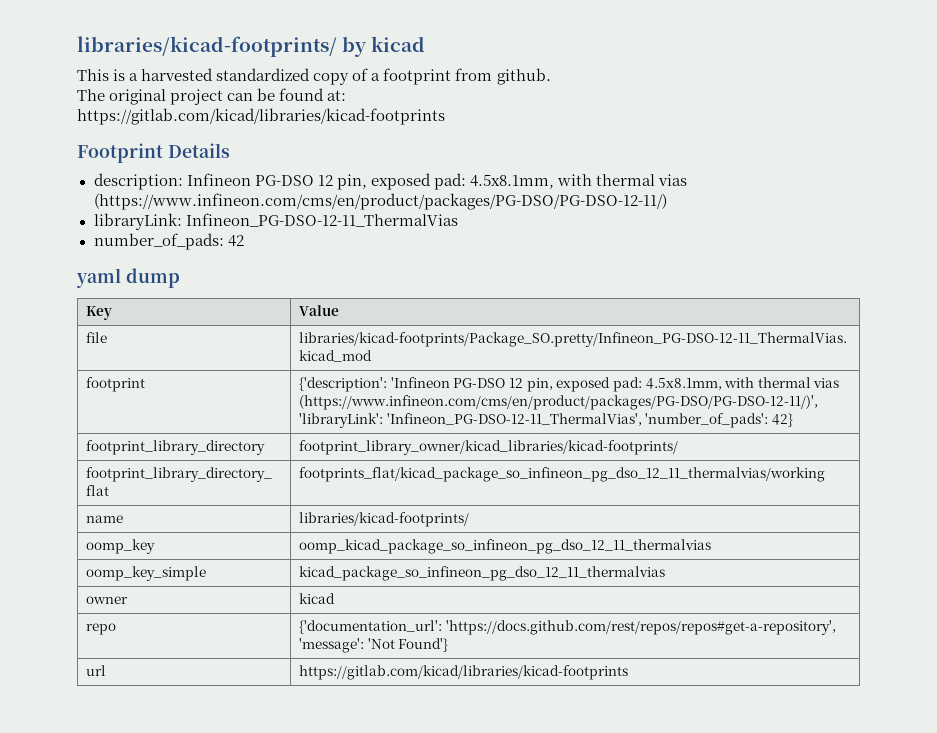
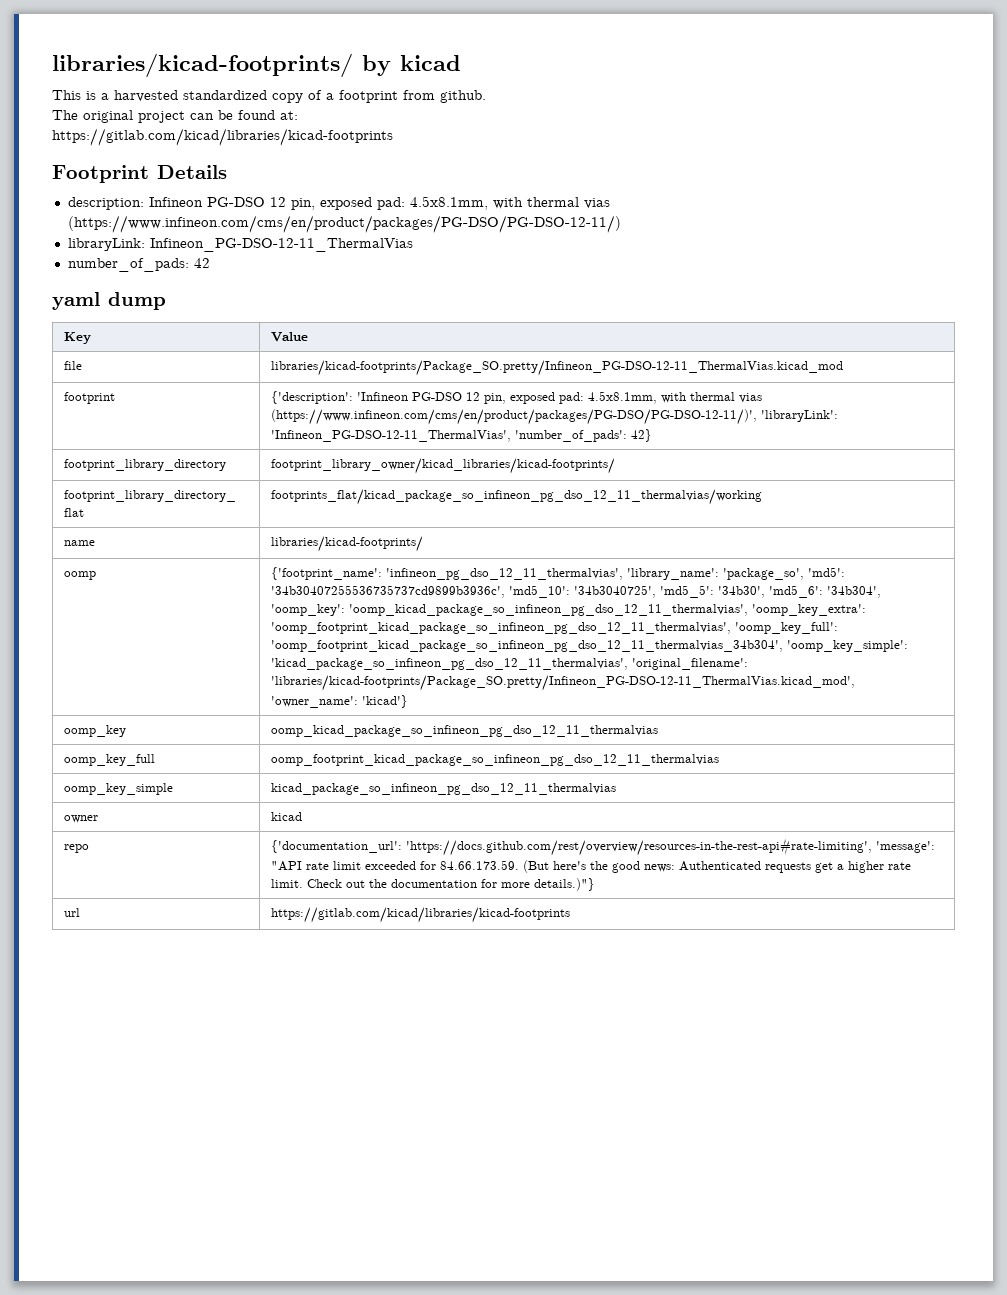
(470, 519) none -> [63,571,96,580] [270,567,845,580] [270,585,881,598] [270,604,866,616] [270,622,838,634] [270,640,908,652] [270,658,748,670] [270,675,855,691] [270,695,408,708] // oomp | {'footprint_name': 'infineon_pg_dso_12_11_thermalvias', 'library_name': 'package_so', 'md5': '34b30407255536735737cd9899b3936c', 'md5_10': '34b3040725', 'md5_5': '34b30', 'md5_6': '34b304', 'oomp_key': 'oomp_kicad_package_so_infineon_pg_dso_12_11_thermalvias', 'oomp_key_extra': 'oomp_footprint_kicad_package_so_infineon_pg_dso_12_11_thermalvias', 'oomp_key_full': 'oomp_footprint_kicad_package_so_infineon_pg_dso_12_11_thermalvias_34b304', 'oomp_key_simple': 'kicad_package_so_infineon_pg_dso_12_11_thermalvias', 'original_filename': 'libraries/kicad-footprints/Package_SO.pretty/Infineon_PG-DSO-12-11_ThermalVias.kicad_mod', 'owner_name': 'kicad'}
(712, 546) none -> [63,754,155,766] [270,754,719,766] // oomp_key_full | oomp_footprint_kicad_package_so_infineon_pg_dso_12_11_thermalvias
[445,620,836,635] [299,638,449,653] 'https://docs.github.com/rest/repos/repos#get-a-repository', 'message': 'Not Found'} -> [405,838,935,856] [270,860,911,873] [270,878,595,891] 'https://docs.github.com/rest/overview/resources-in-the-rest-api#rate-limiting', 'message': "API rate limit exceeded for 84.66.173.59. (But here's the good news: Authenticated requests get a higher rate limit. Check out the documentation for more details.)"}

